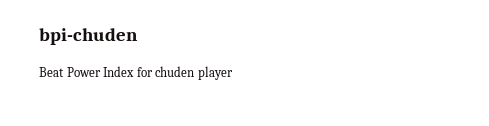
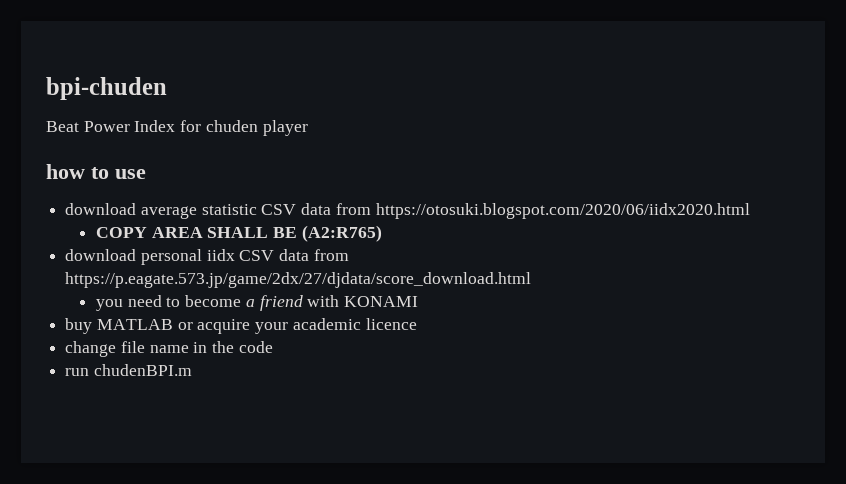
(233, 73) none -> [46,164,146,179] [65,203,750,219] [95,225,382,242] [65,249,349,265] [65,272,532,288] [95,295,419,311] [65,318,417,334] [65,341,273,357] [65,364,192,376] // how to use // download average statistic CSV data from https://otosuki.blogspot.com/2020/06/iidx2020.html // COPY AREA SHALL BE (A2:R765) // download personal iidx CSV data from https://p.eagate.573.jp/game/2dx/27/djdata/score_download.html // you need to become a friend with KONAMI // buy MATLAB or acquire your academic licence // change file name in the code // run chudenBPI.m

